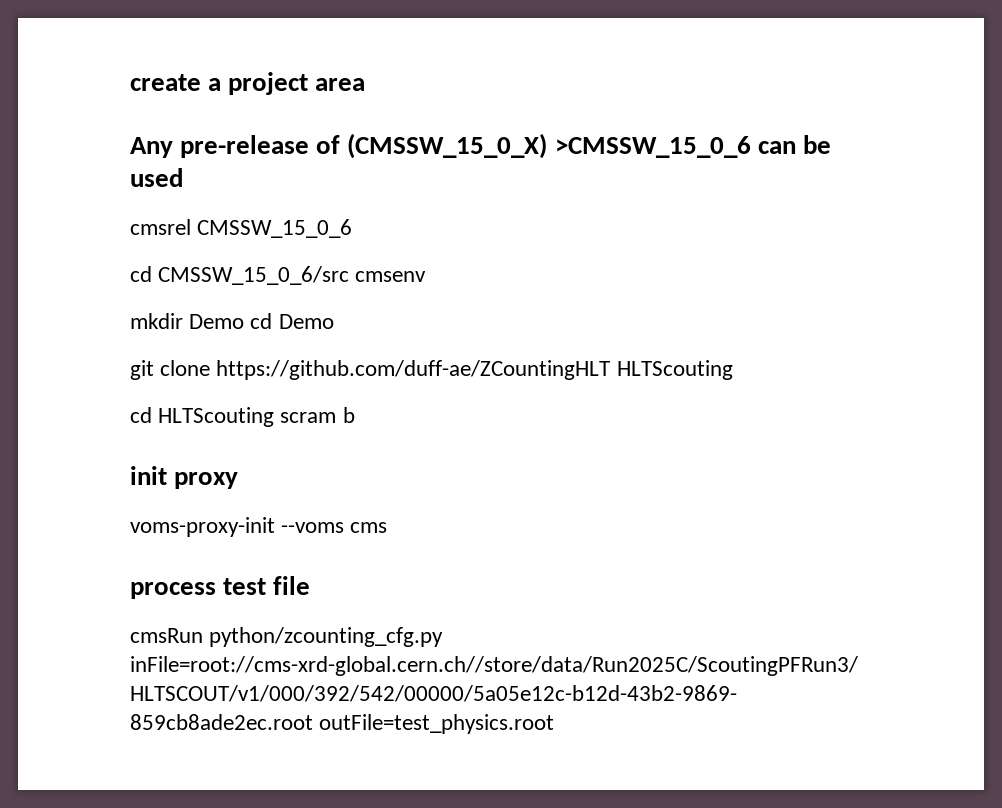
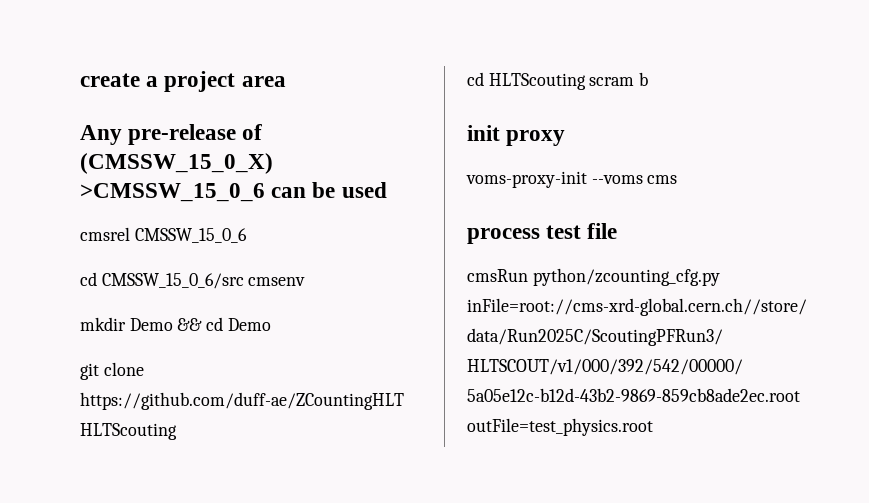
(245, 321) none -> [177,318,203,331] &&

